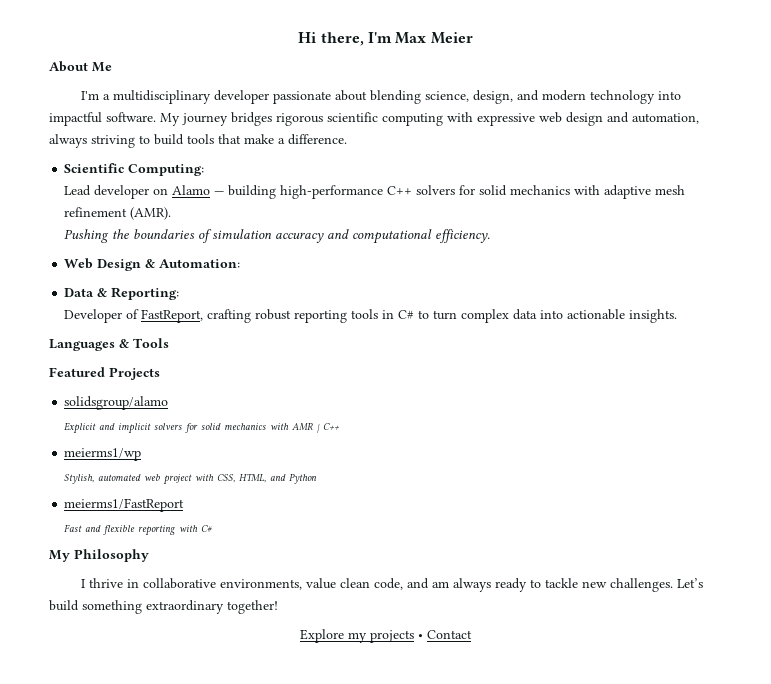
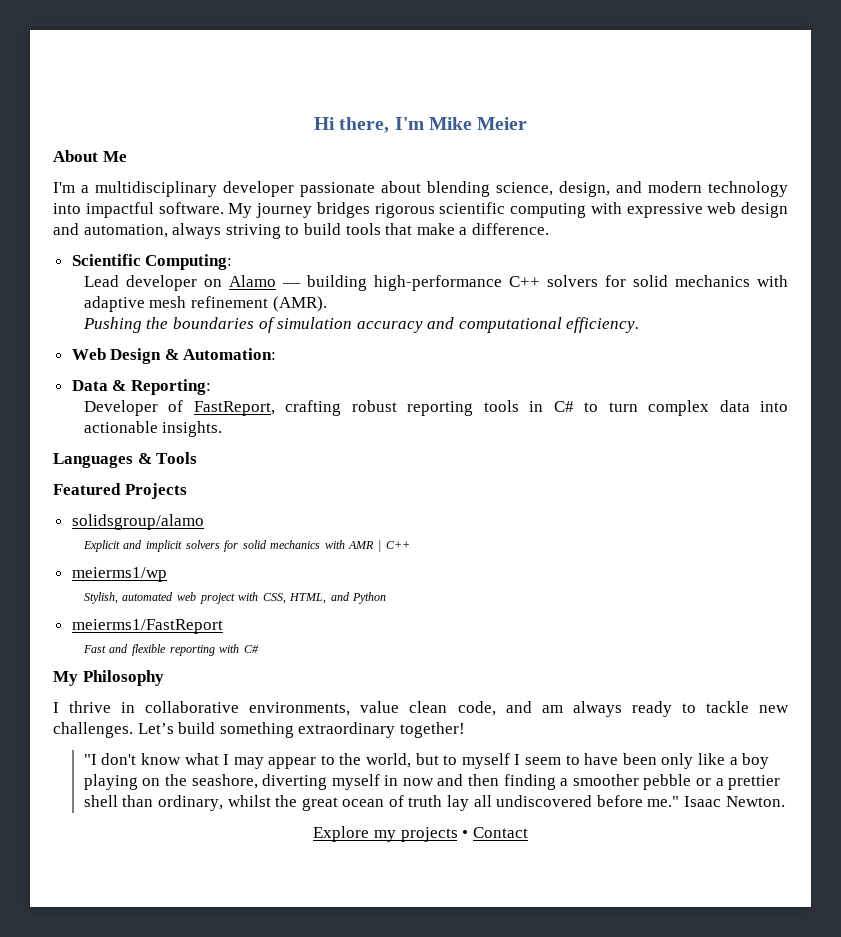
[395,32,427,44] Max -> [428,117,472,130] Mike
(278, 607) none -> [83,753,770,769] [83,774,781,790] [83,795,785,811] // "I don't know what I may appear to the world, but to myself I seem to have been only like a boy playing on the seashore, diverting myself in now and then finding a smoother pebble or a prettier shell than ordinary, whilst the great ocean of truth lay all undiscovered before me." Isaac Newton.

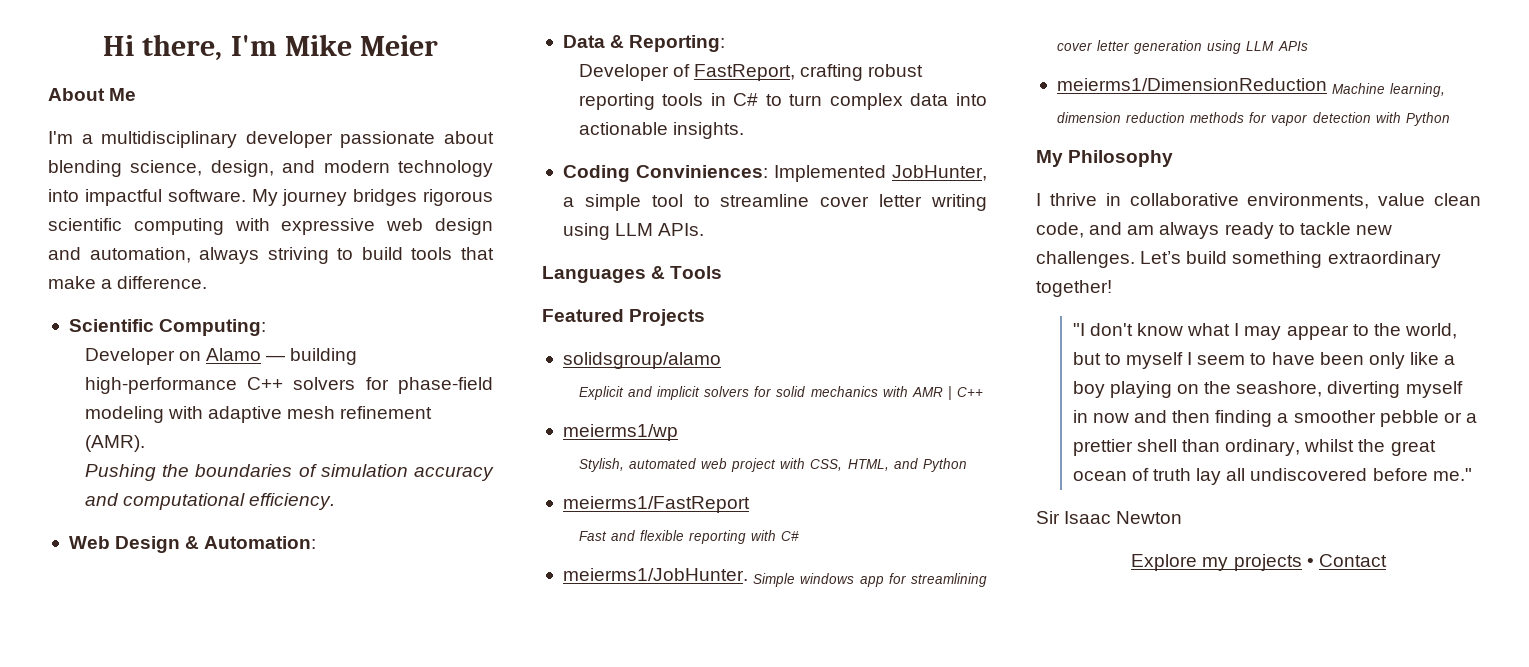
[83,275,197,291] Lead developer -> [84,348,175,365] Developer
[632,275,750,287] solid mechanics -> [398,377,493,394] [84,406,164,423] phase-field modeling
(223, 429) none -> [562,165,987,182] [562,194,987,211] [562,223,705,240] // Coding Conviniences: Implemented JobHunter, a simple tool to streamline cover letter writing using LLM APIs.
(259, 649) none -> [562,568,988,587] [1056,40,1308,54] [1056,78,1446,97] [1056,112,1450,126] // meierms1/JobHunter. Simple windows app for streamlining cover letter generation using LLM APIs // meierms1/DimensionReduction Machine learning, dimension reduction methods for vapor detection with Python
[684,796,785,807] Isaac Newton. -> [1036,511,1183,524] // Sir Isaac Newton

